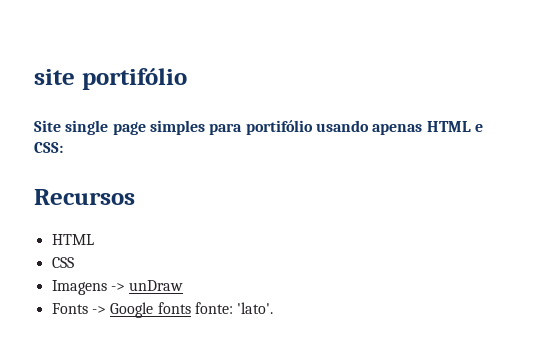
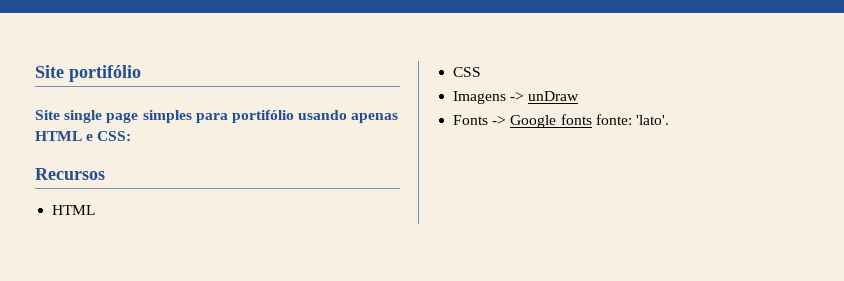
[34,69,75,85] site -> [35,65,64,78] Site

